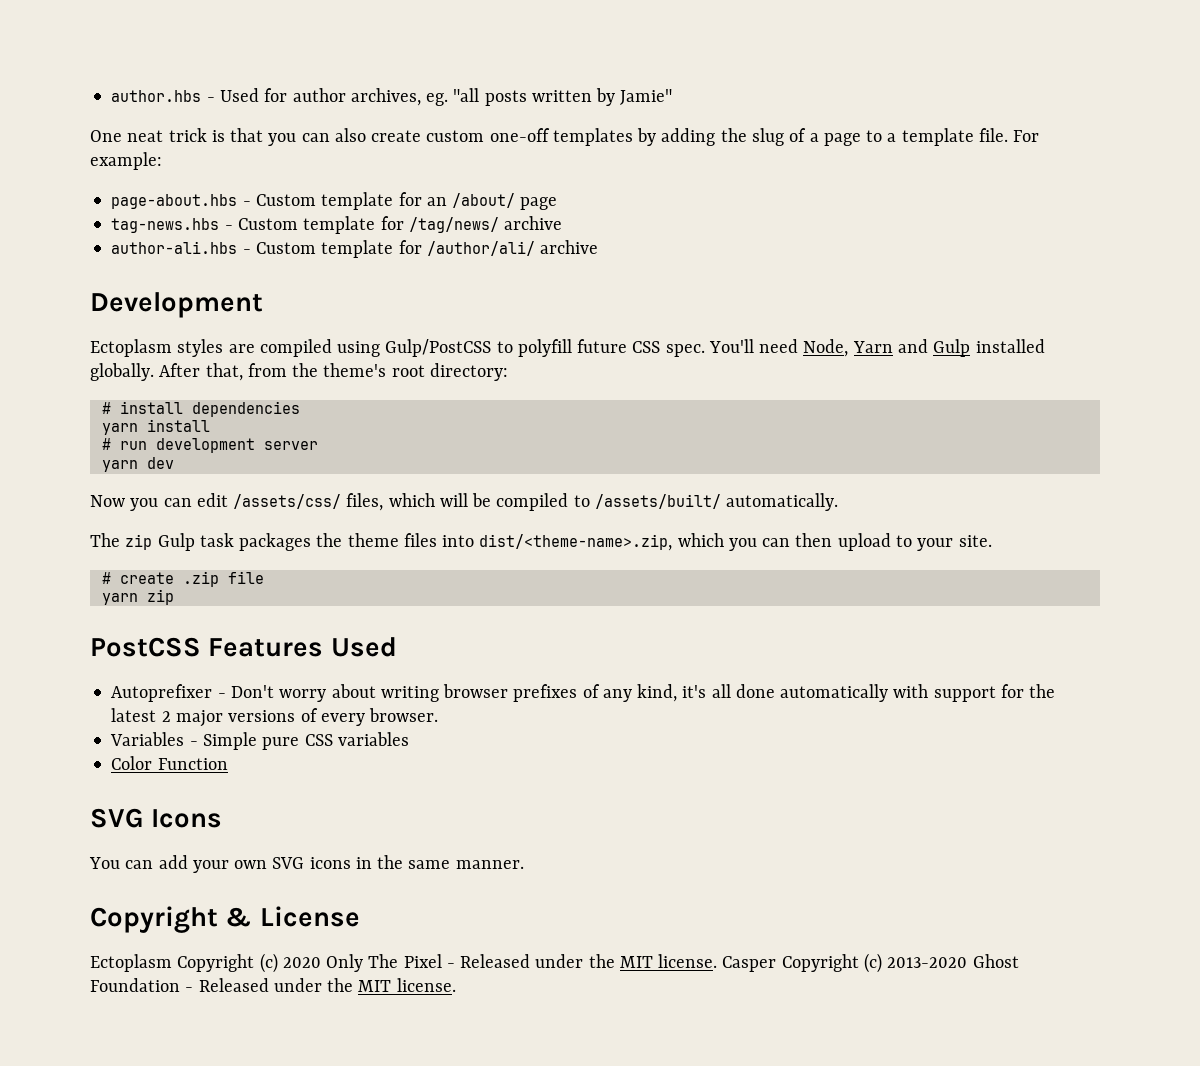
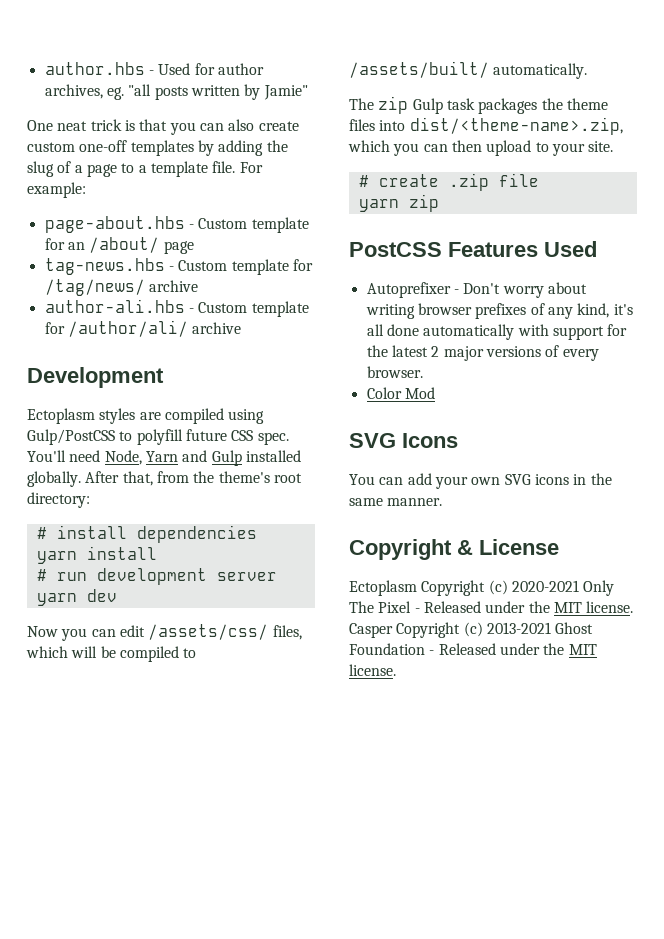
[110,732,409,750] // Variables - Simple pure CSS variables -> (423, 372) none
[157,758,228,770] Function -> [404,387,435,399] Mod
[282,957,321,968] 2020 -> [511,580,579,592] 2020-2021
[887,957,968,968] 2013-2020 -> [486,622,551,634] 2013-2021

